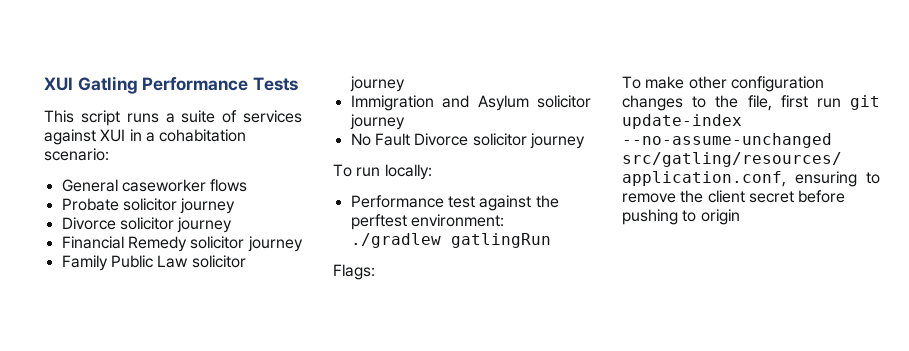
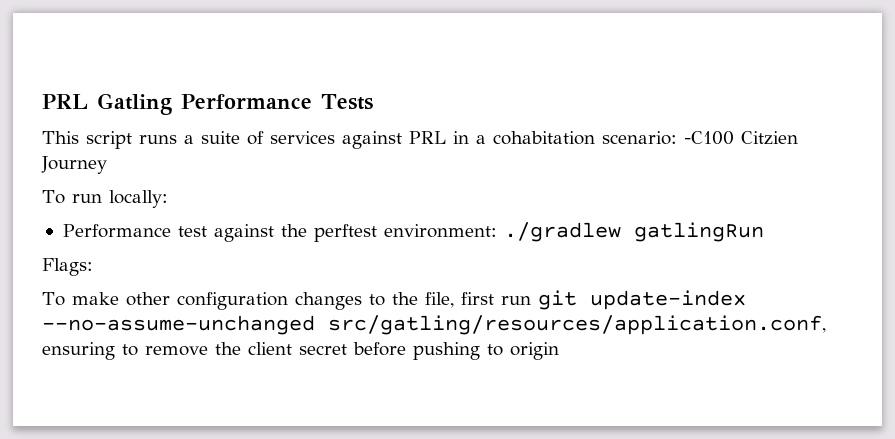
[44,77,73,91] XUI -> [42,94,88,109] PRL
[100,129,126,142] XUI -> [409,131,446,144] PRL
[61,179,248,192] [61,198,236,214] [61,217,233,233] [61,236,303,252] [61,255,246,271] [349,76,405,92] [350,95,591,111] [349,114,405,130] [350,133,585,149] // General caseworker flows // Probate solicitor journey // Divorce solicitor journey // Financial Remedy solicitor journey // Family Public Law solicitor journey // Immigration and Asylum solicitor journey // No Fault Divorce solicitor journey -> [684,131,798,145] [41,156,107,174] -C100 Citzien Journey

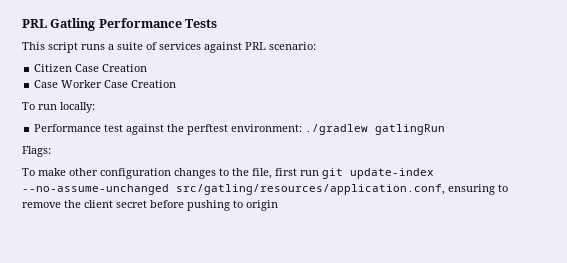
[453,131,798,145] [41,156,107,174] in a cohabitation scenario: -C100 Citzien Journey -> [269,42,316,50] [34,64,148,72] [34,80,177,88] scenario: // Citizen Case Creation // Case Worker Case Creation

